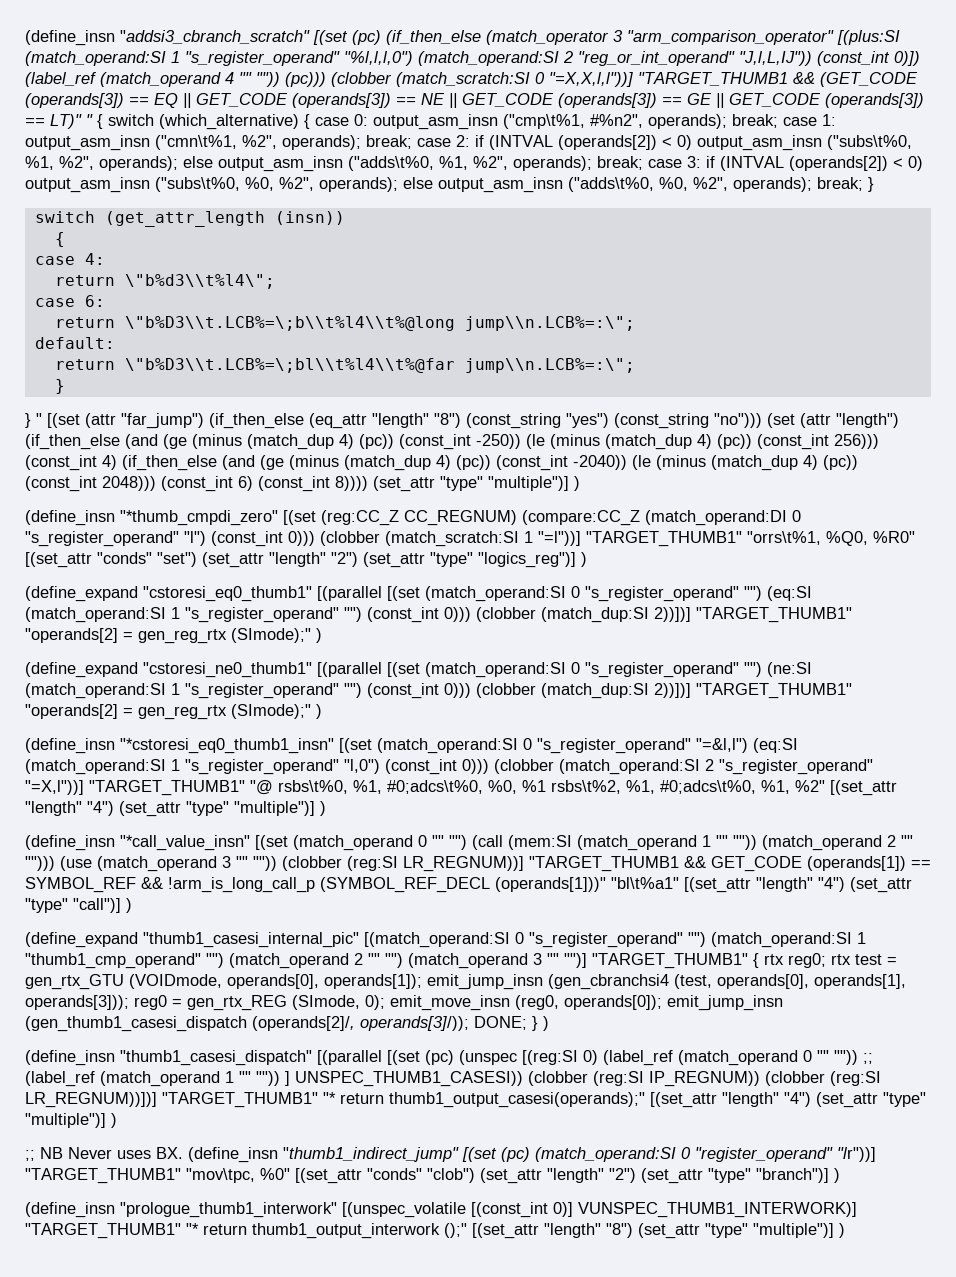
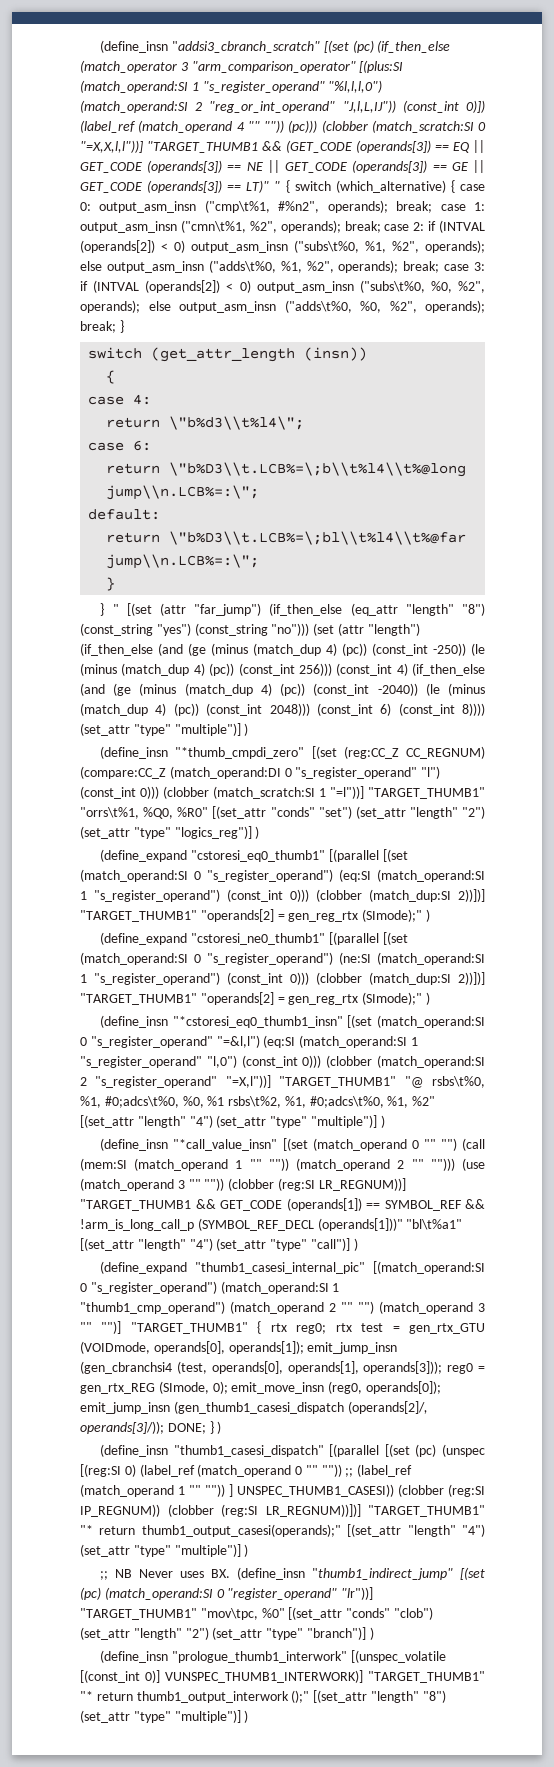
[585,586,812,602] [25,607,362,623] "s_register_operand" "") (eq:SI (match_operand:SI 1 "s_register_operand" "") -> [207,869,485,882] [80,889,220,902] "s_register_operand") (eq:SI (match_operand:SI 1 "s_register_operand")
[585,662,762,678] "s_register_operand" "") -> [207,952,333,965] "s_register_operand")
[185,683,362,699] "s_register_operand" "") -> [94,972,220,985] "s_register_operand")
[529,932,866,948] [25,953,224,969] "s_register_operand" "") (match_operand:SI 1 "thumb1_cmp_operand" "") -> [90,1281,340,1294] [80,1301,225,1314] "s_register_operand") (match_operand:SI 1 "thumb1_cmp_operand")

